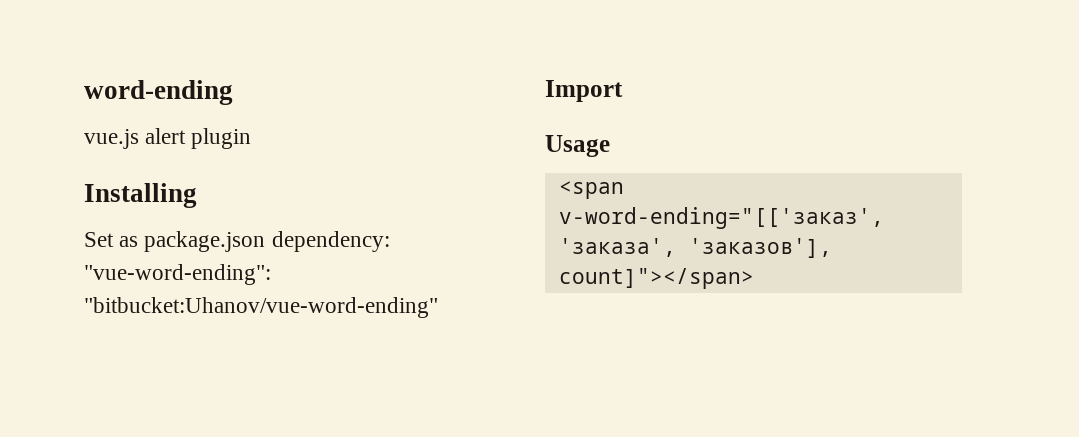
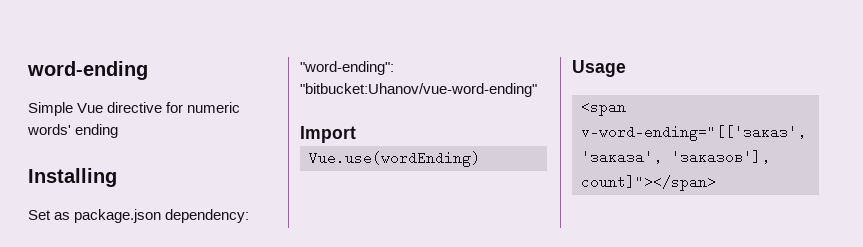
[84,128,252,149] vue.js alert plugin -> [28,102,241,116] [27,124,119,138] Simple Vue directive for numeric words' ending
[84,264,271,285] "vue-word-ending": -> [300,61,394,75] "word-ending":
(623, 91) none -> [309,151,480,167] // Vue.use(wordEnding)

